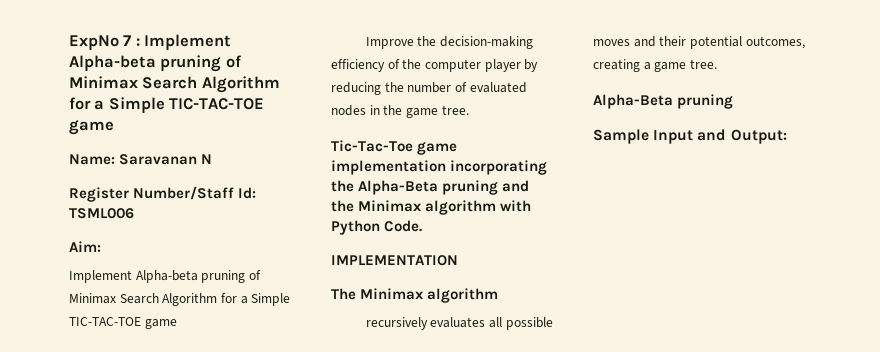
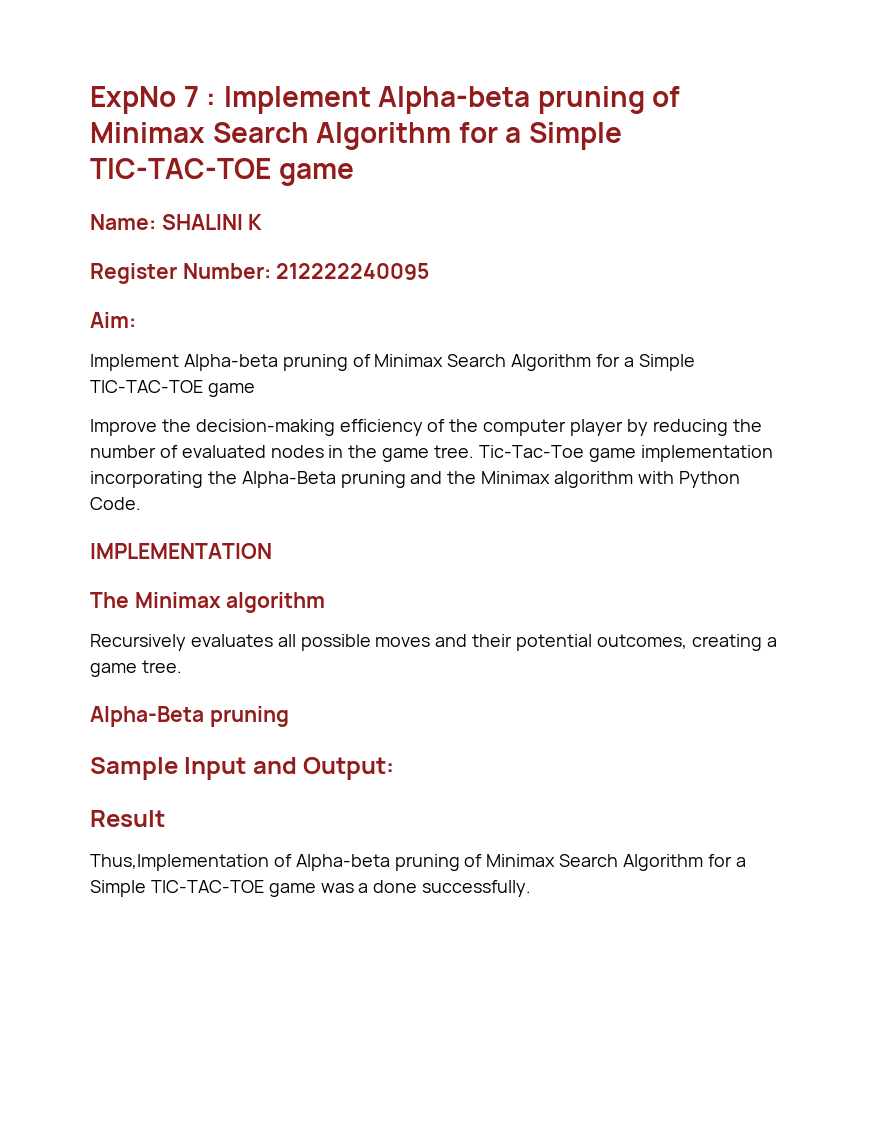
[119,154,213,165] Saravanan N -> [161,214,263,230] SHALINI K
[133,186,257,200] [69,208,134,219] Number/Staff Id: TSML006 -> [182,263,430,280] Number: 212222240095
(469, 110) // -> (475, 451) none
[365,317,428,330] recursively -> [90,634,186,651] Recursively
(787, 136) none -> [90,810,165,827] [90,854,746,871] [90,880,532,897] // Result // Thus,Implementation of Alpha-beta pruning of Minimax Search Algorithm for a Simple TIC-TAC-TOE game was a done successfully.

